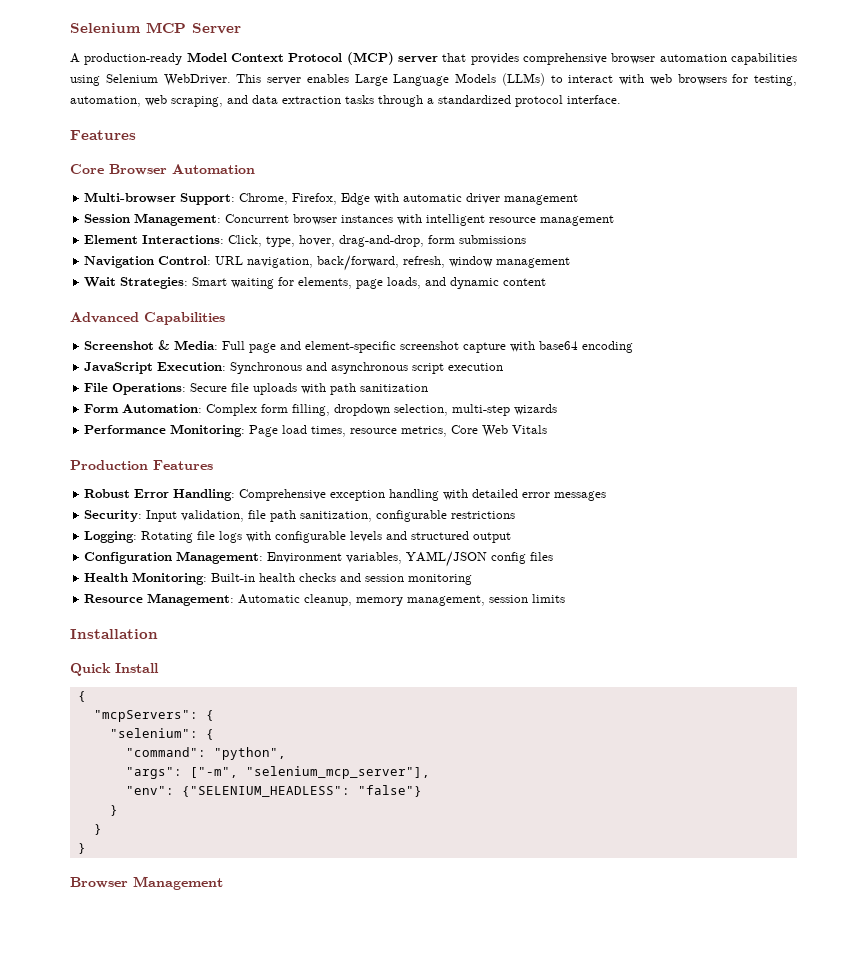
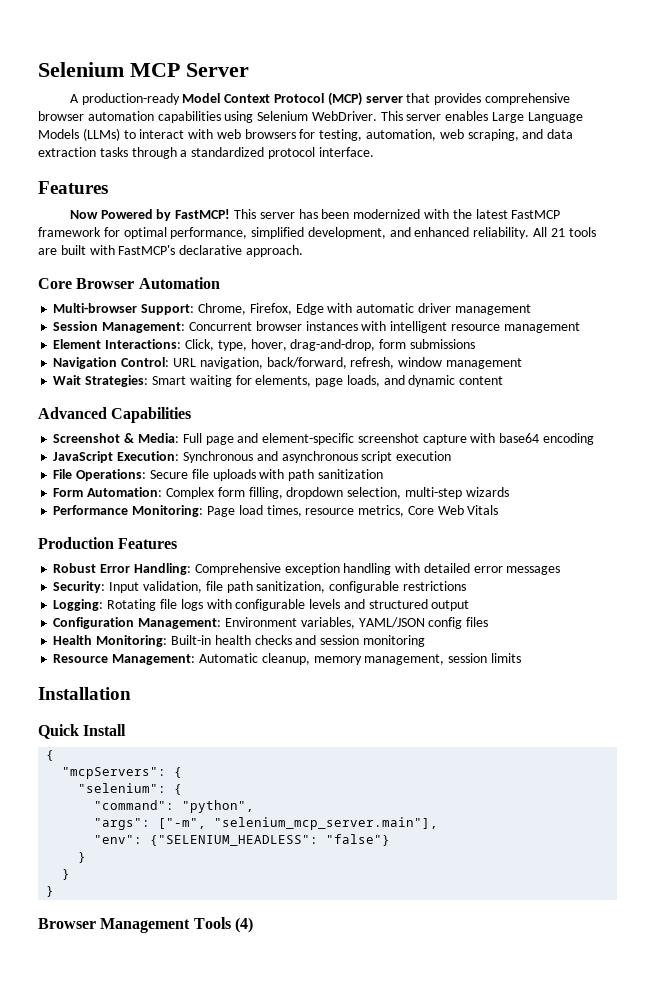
(136, 135) none -> [69,209,561,221] [38,227,596,239] [38,245,303,257] // Now Powered by FastMCP! This server has been modernized with the latest FastMCP framework for optimal performance, simplified development, and enhanced reliability. All 21 tools are built with FastMCP's declarative approach.
[245,766,430,779] "selenium_mcp_server"], -> [214,817,439,830] "selenium_mcp_server.main"],
(223, 883) none -> [193,917,253,933] Tools (4)

